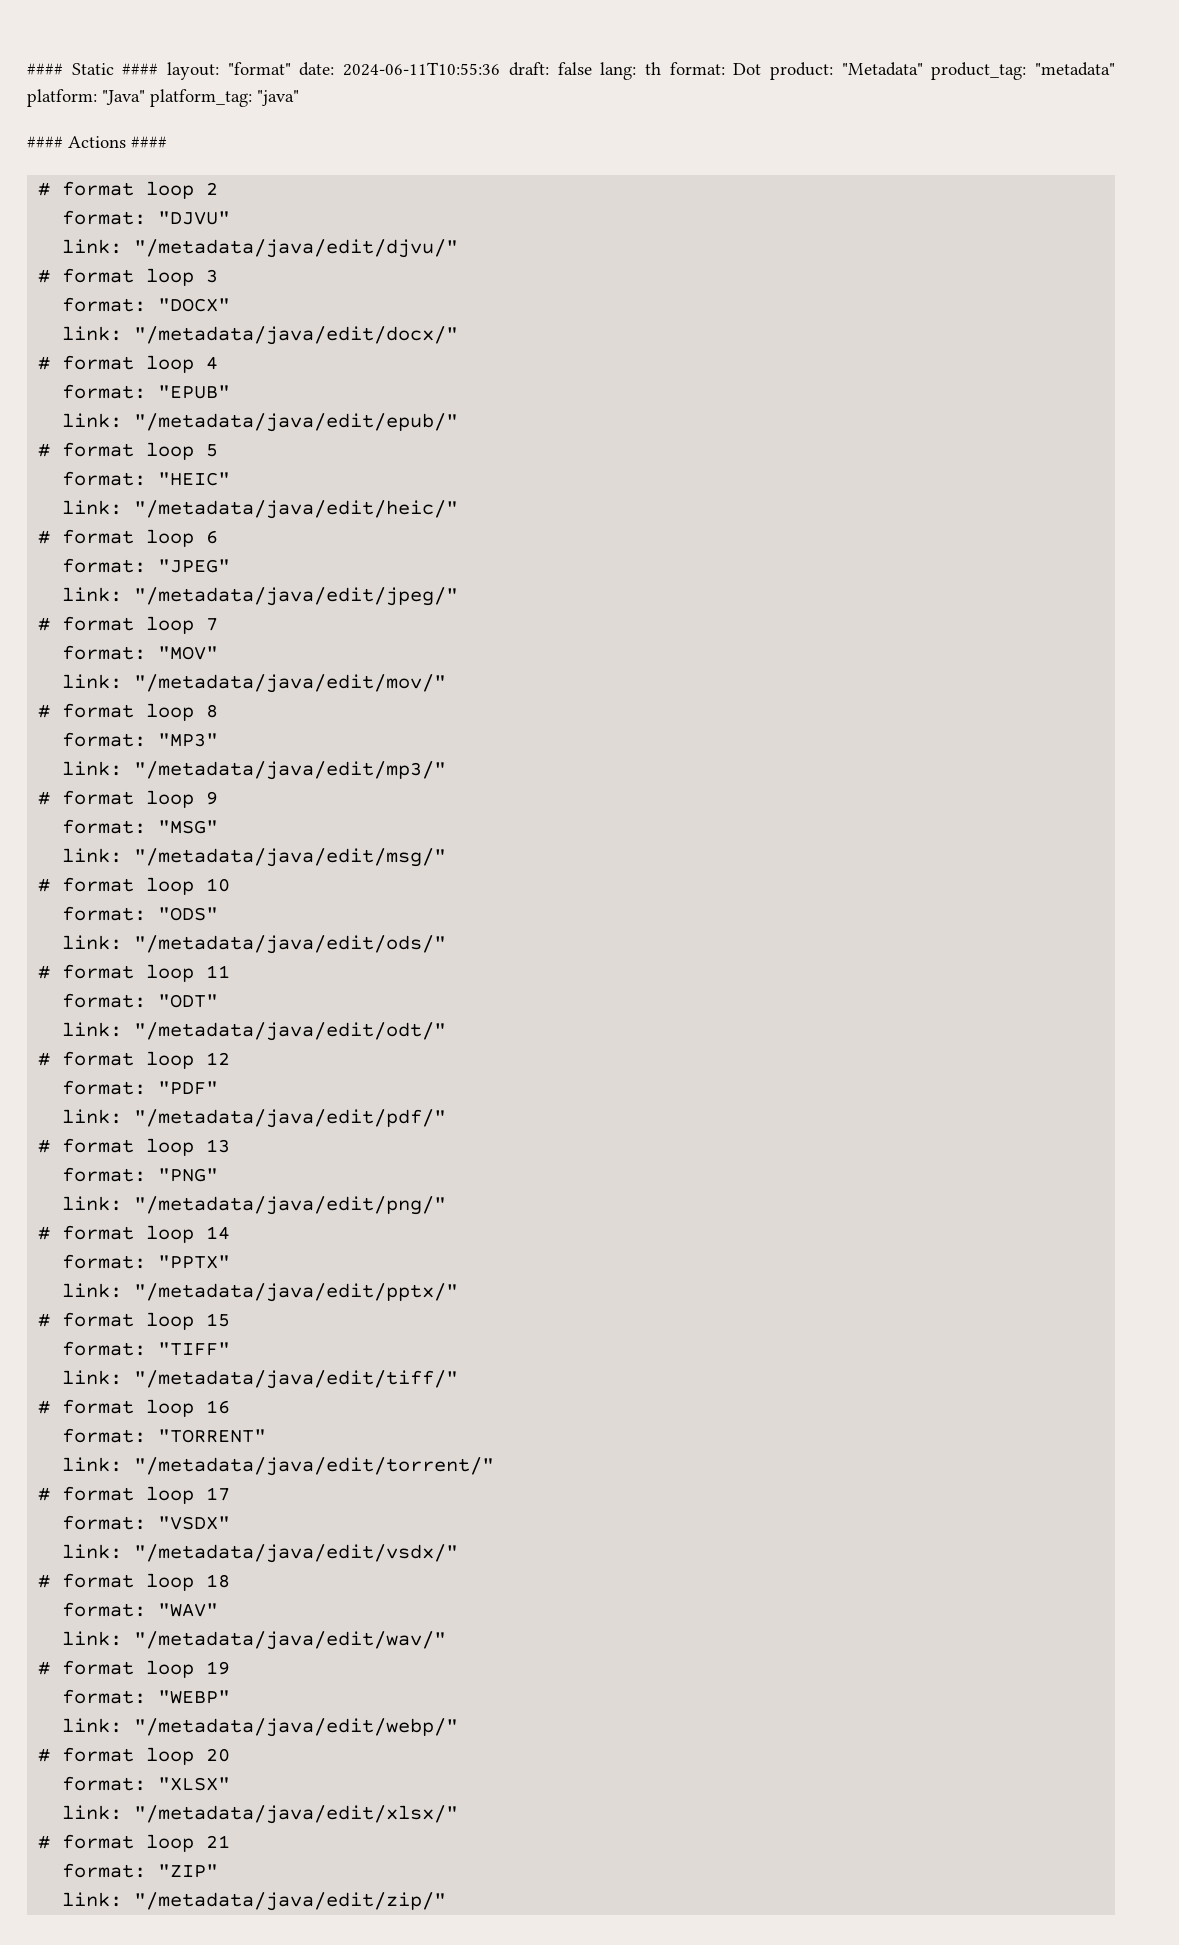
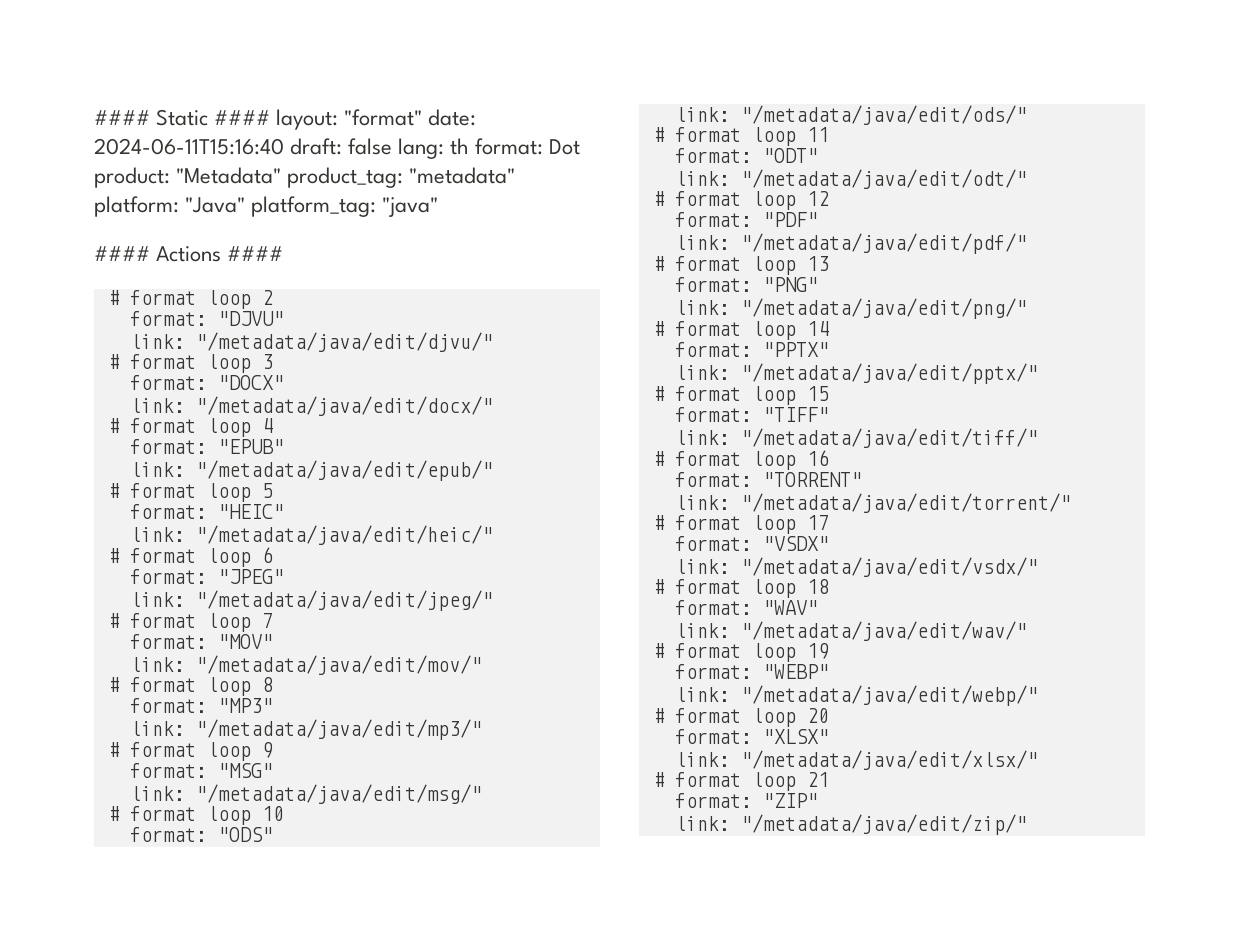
[343,62,501,76] 2024-06-11T10:55:36 -> [94,138,284,155] 2024-06-11T15:16:40

